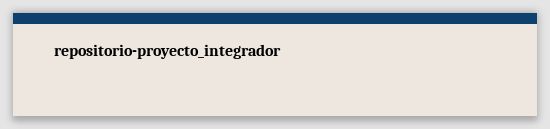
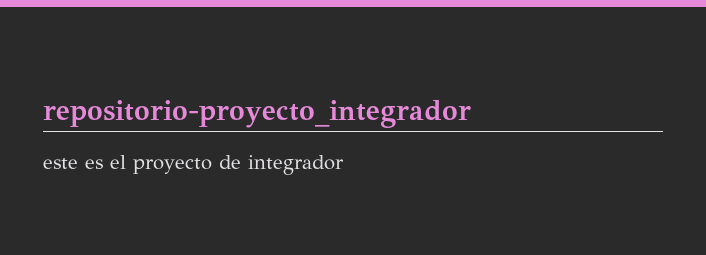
(281, 51) none -> [43,155,344,175] // este es el proyecto de integrador

